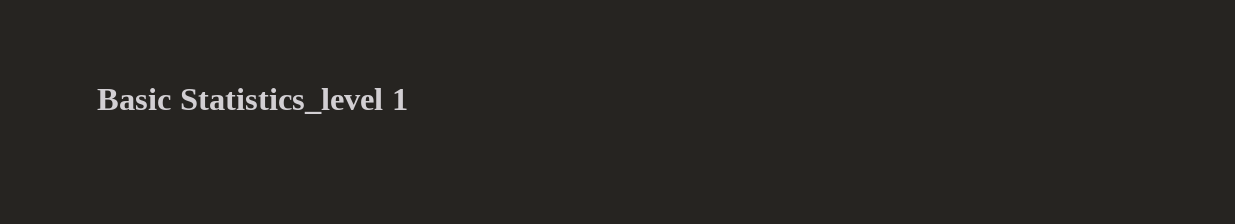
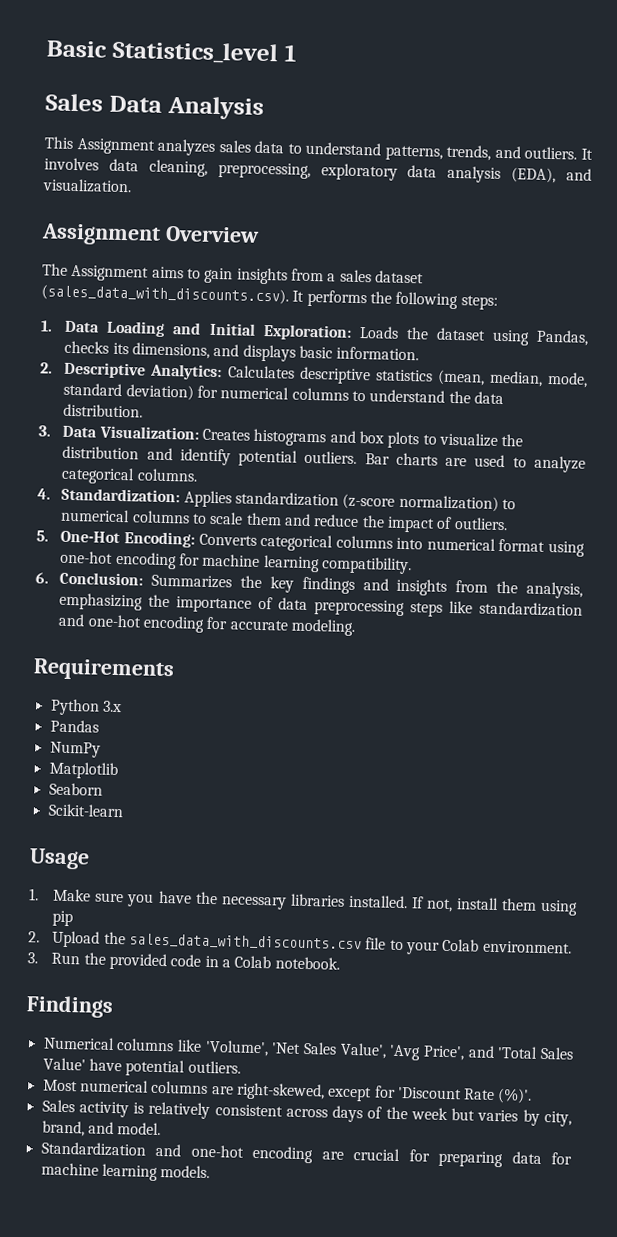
(408, 99) none -> [45,93,264,120] [44,136,593,161] [44,157,592,184] [42,178,132,194] [41,223,260,246] [42,263,424,285] [41,284,498,310] [40,320,589,346] [64,340,420,362] [40,361,588,388] [63,382,504,405] [63,403,144,418] [38,425,524,449] [62,445,587,473] [61,466,198,485] [37,487,516,512] [60,508,508,533] [36,530,586,557] [60,550,412,575] [35,571,583,599] [59,592,583,617] [58,613,355,636] [33,658,175,682] [49,698,122,716] [49,719,99,733] [49,741,101,758] [48,761,118,780] [48,782,103,796] [47,803,124,818] [29,848,90,870] [29,888,578,916] [52,910,74,927] [28,930,572,955] [27,952,340,971] [26,995,114,1018] [42,1036,575,1061] [42,1057,241,1077] [42,1079,533,1104] [41,1099,572,1127] [41,1120,162,1137] [40,1141,572,1168] [40,1162,211,1181] // Sales Data Analysis // This Assignment analyzes sales data to understand patterns, trends, and outliers. It involves data cleaning, preprocessing, exploratory data analysis (EDA), and visualization. // Assignment Overview // The Assignment aims to gain insights from a sales dataset (sales_data_with_discounts.csv). It performs the following steps: // 1. Data Loading and Initial Exploration: Loads the dataset using Pandas, checks its dimensions, and displays basic information. // 2. Descriptive Analytics: Calculates descriptive statistics (mean, median, mode, standard deviation) for numerical columns to understand the data distribution. // 3. Data Visualization: Creates histograms and box plots to visualize the distribution and identify potential outliers. Bar charts are used to analyze categorical columns. // 4. Standardization: Applies standardization (z-score normalization) to numerical columns to scale them and reduce the impact of outliers. // 5. One-Hot Encoding: Converts categorical columns into numerical format using one-hot encoding for machine learning compatibility. // 6. Conclusion: Summarizes the key findings and insights from the analysis, emphasizing the importance of data preprocessing steps like standardization and one-hot encoding for accurate modeling. // Requirements // Python 3.x // Pandas // NumPy // Matplotlib // Seaborn // Scikit-learn // Usage // 1. Make sure you have the necessary libraries installed. If not, install them using pip // 2. Upload the sales_data_with_discounts.csv file to your Colab environment. // 3. Run the provided code in a Colab notebook. // Findings // Numerical columns like 'Volume', 'Net Sales Value', 'Avg Price', and 'Total Sales Value' have potential outliers. // Most numerical columns are right-skewed, except for 'Discount Rate (%)'. // Sales activity is relatively consistent across days of the week but varies by city, brand, and model. // Standardization and one-hot encoding are crucial for preparing data for machine learning models.

